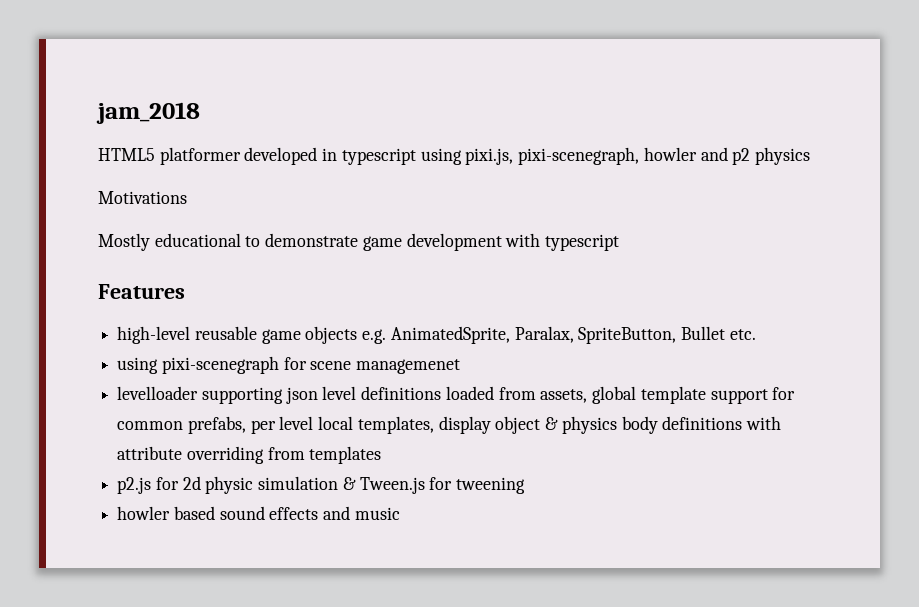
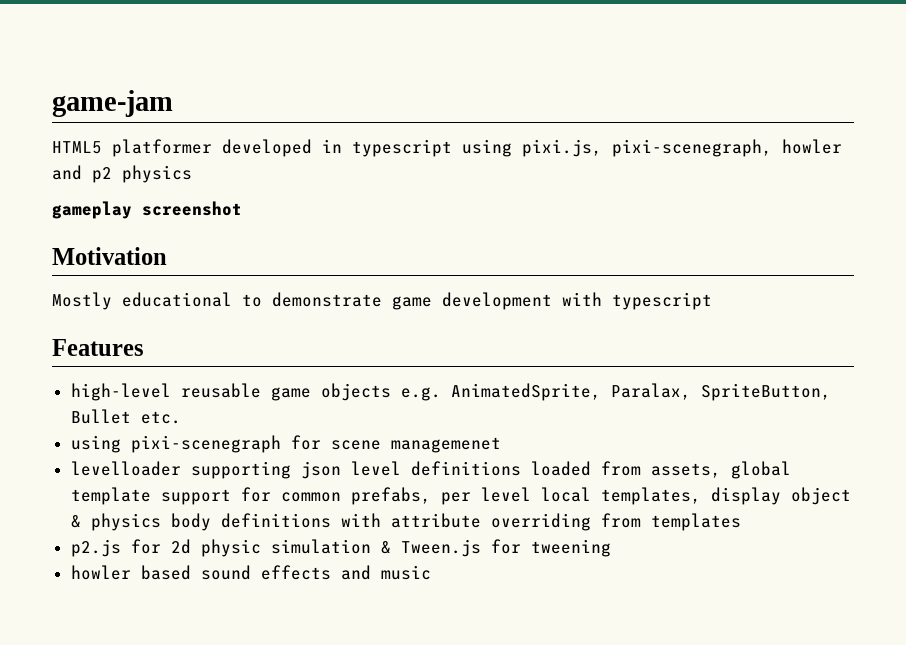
[96,102,200,124] jam_2018 -> [52,90,173,117] game-jam
[98,191,187,204] Motivations -> [52,201,242,219] [52,247,167,265] gameplay screenshot // Motivation

